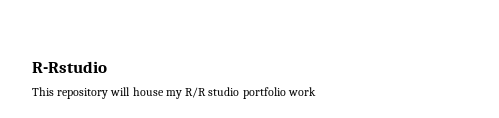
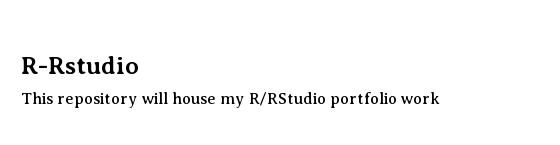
[185,87,240,98] R/R studio -> [248,92,326,106] R/RStudio

